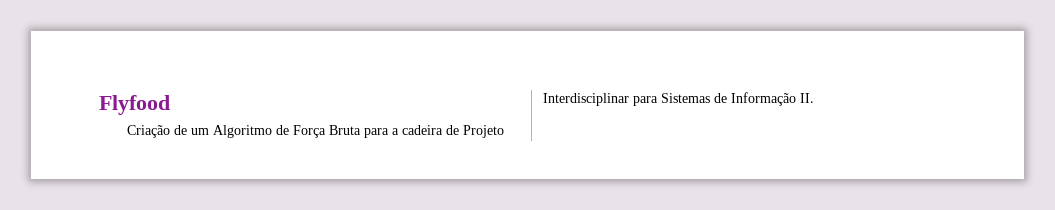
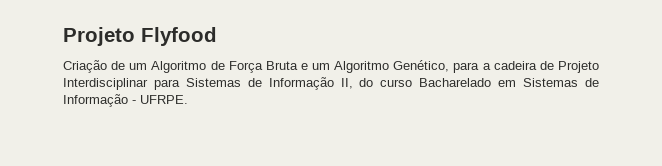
(99, 105) none -> [63,27,135,46] Projeto
(361, 130) none -> [300,60,450,73] e um Algoritmo Genético,
[800,93,814,103] II. -> [340,78,600,89] [63,94,188,107] II, do curso Bacharelado em Sistemas de Informação - UFRPE.

